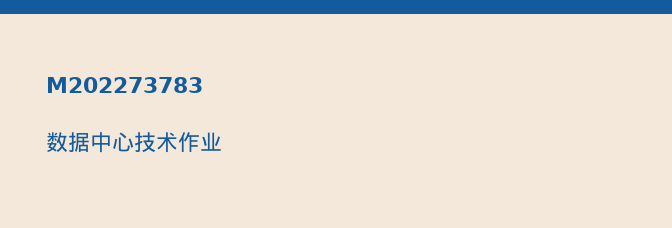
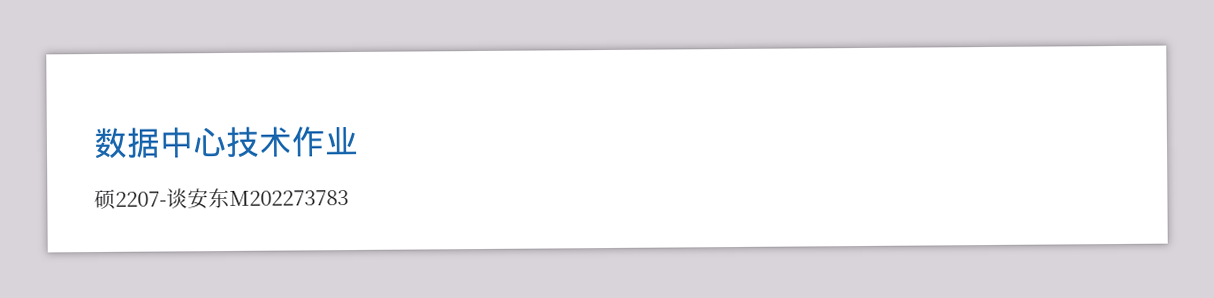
[46,77,203,93] M202273783 // -> (93, 143) none
(222, 141) none -> [94,187,349,211] // 硕2207-谈安东M202273783

